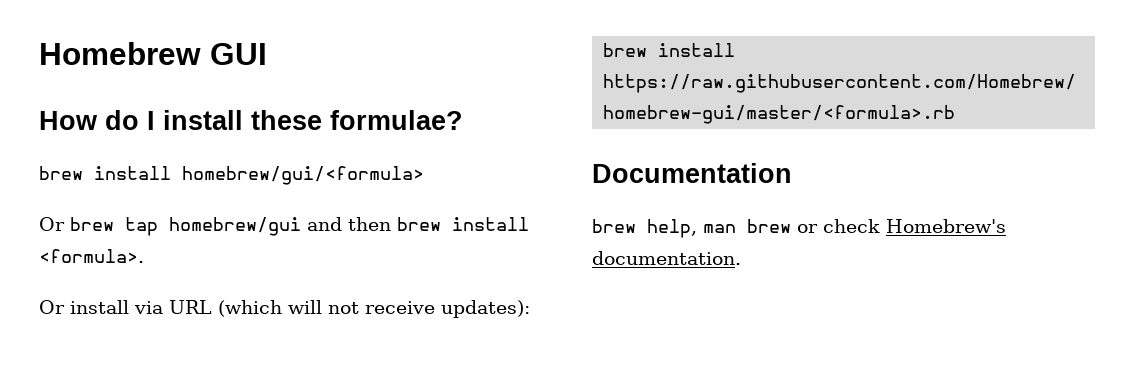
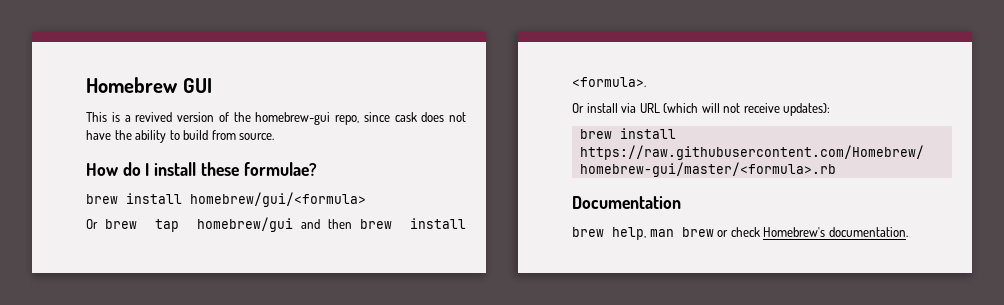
(267, 54) none -> [86,112,466,125] [86,130,275,143] // This is a revived version of the homebrew-gui repo, since cask does not have the ability to build from source.

